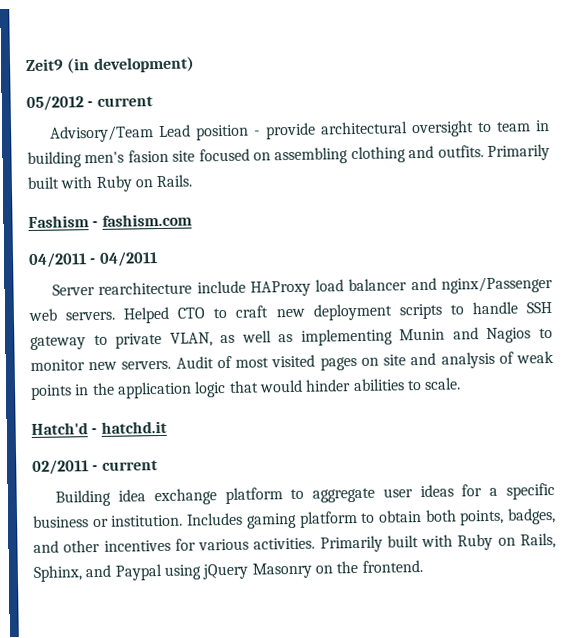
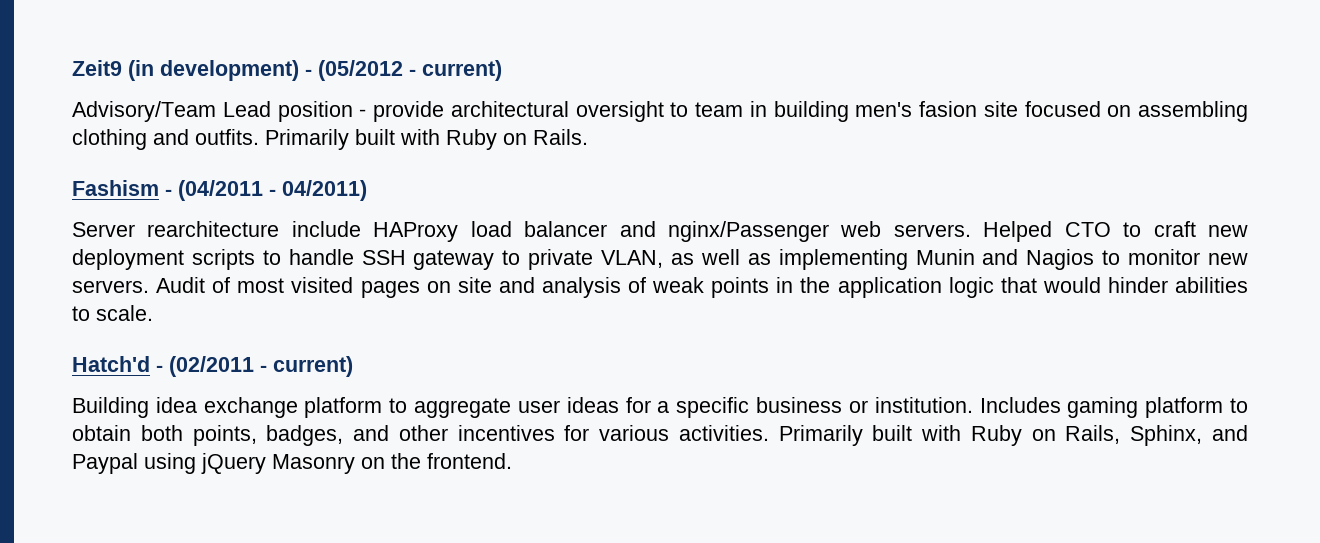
[26,95,153,112] // 05/2012 - current -> [305,60,502,81] - (05/2012 - current)
[101,213,192,227] [28,251,158,269] fashism.com // 04/2011 - 04/2011 -> [178,180,367,201] (04/2011 - 04/2011)
[100,420,167,434] [32,459,158,475] hatchd.it // 02/2011 - current -> [169,356,353,377] (02/2011 - current)

